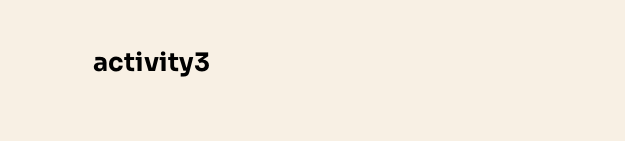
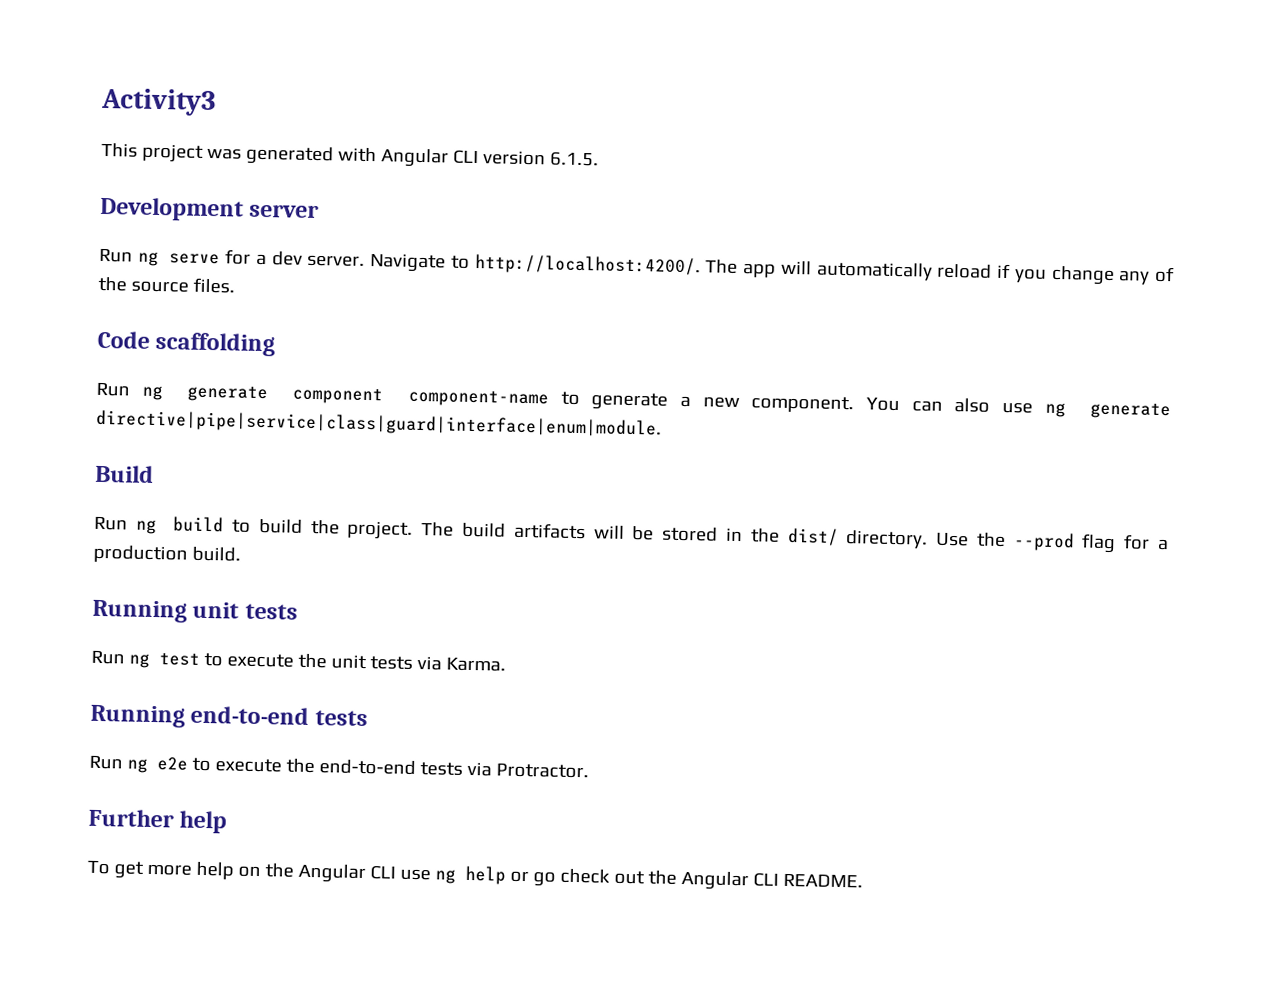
[93,51,210,77] activity3 -> [101,87,216,117] [101,142,599,168] [100,196,320,222] [99,248,1176,286] [98,276,235,294] [97,330,276,357] [96,382,1171,420] [96,409,662,439] [95,464,154,483] [94,516,1170,554] [93,544,241,564] [92,599,298,623] [91,650,506,672] [90,704,368,728] [89,755,589,779] [88,808,228,834] [87,860,863,891] Activity3 // This project was generated with Angular CLI version 6.1.5. // Development server // Run ng serve for a dev server. Navigate to http://localhost:4200/. The app will automatically reload if you change any of the source files. // Code scaffolding // Run ng generate component component-name to generate a new component. You can also use ng generate directive|pipe|service|class|guard|interface|enum|module. // Build // Run ng build to build the project. The build artifacts will be stored in the dist/ directory. Use the --prod flag for a production build. // Running unit tests // Run ng test to execute the unit tests via Karma. // Running end-to-end tests // Run ng e2e to execute the end-to-end tests via Protractor. // Further help // To get more help on the Angular CLI use ng help or go check out the Angular CLI README.

